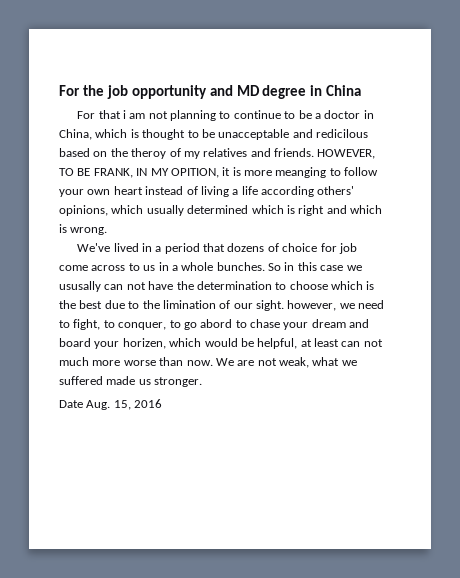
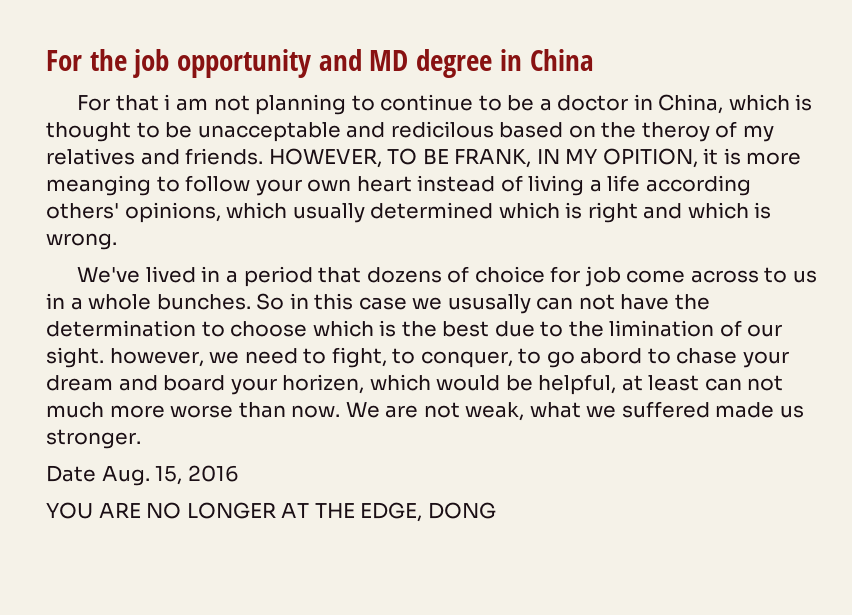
(163, 403) none -> [46,502,496,522] // YOU ARE NO LONGER AT THE EDGE, DONG

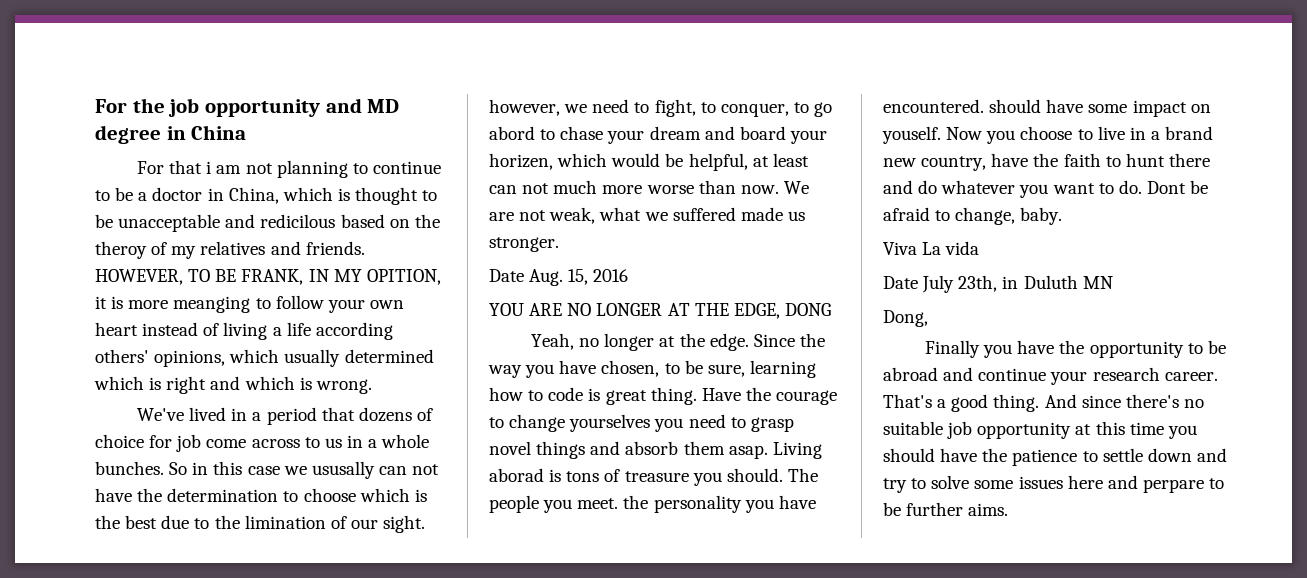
(496, 510) none -> [531,333,825,351] [488,360,816,378] [489,387,838,405] [489,414,794,432] [489,441,822,459] [489,468,818,486] [489,495,816,513] [883,99,1211,117] [882,126,1214,144] [883,153,1210,171] [883,180,1209,198] [883,207,1063,225] [883,241,980,255] [883,275,1113,293] [883,310,928,327] [925,340,1226,358] [883,367,1218,385] [883,394,1204,412] [883,421,1197,439] [883,448,1227,466] [883,475,1225,493] [883,502,1009,516] // Yeah, no longer at the edge. Since the way you have chosen, to be sure, learning how to code is great thing. Have the courage to change yourselves you need to grasp novel things and absorb them asap. Living aborad is tons of treasure you should. The people you meet. the personality you have encountered. should have some impact on youself. Now you choose to live in a brand new country, have the faith to hunt there and do whatever you want to do. Dont be afraid to change, baby. // Viva La vida // Date July 23th, in Duluth MN // Dong, // Finally you have the opportunity to be abroad and continue your research career. That's a good thing. And since there's no suitable job opportunity at this time you should have the patience to settle down and try to solve some issues here and perpare to be further aims.

